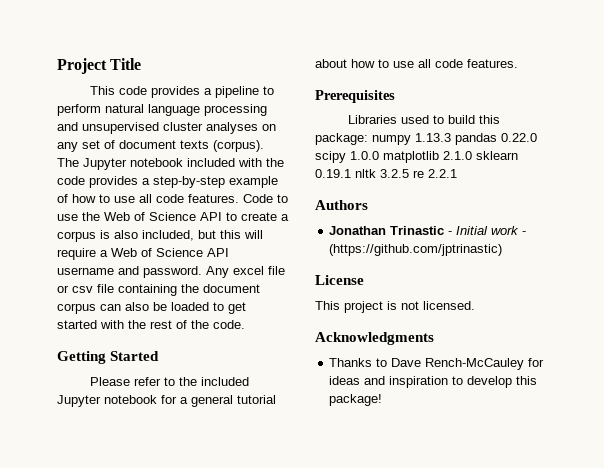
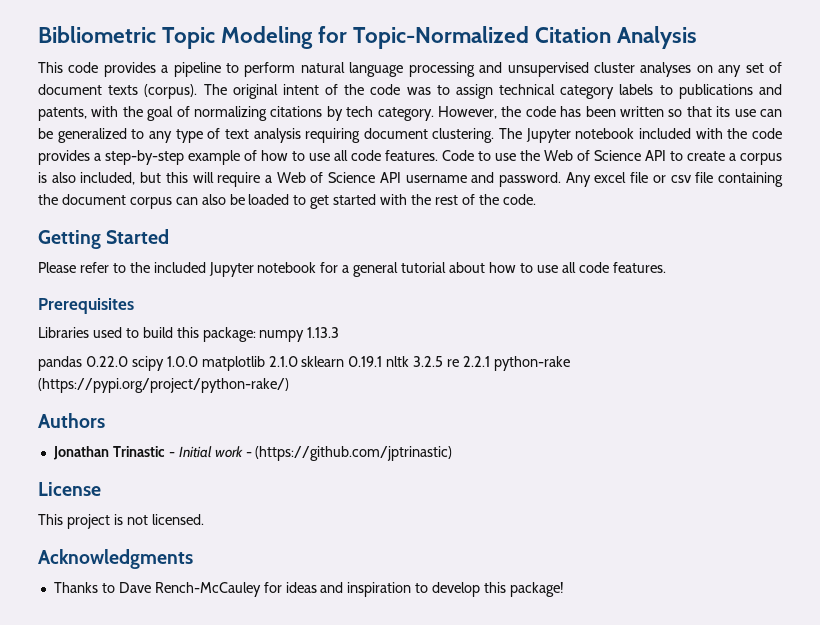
[57,58,142,74] Project Title -> [38,26,698,49] Bibliometric Topic Modeling for Topic-Normalized Citation Analysis
(79, 162) none -> [232,84,782,99] [38,106,782,121] [38,128,523,143] original intent of the code was to assign technical category labels to publications and patents, with the goal of normalizing citations by tech category. However, the code has been written so that its use can be generalized to any type of text analysis requiring document clustering. The
(451, 137) none -> (340, 332) //
(457, 173) none -> [493,356,570,371] [38,378,289,393] python-rake (https://pypi.org/project/python-rake/)

